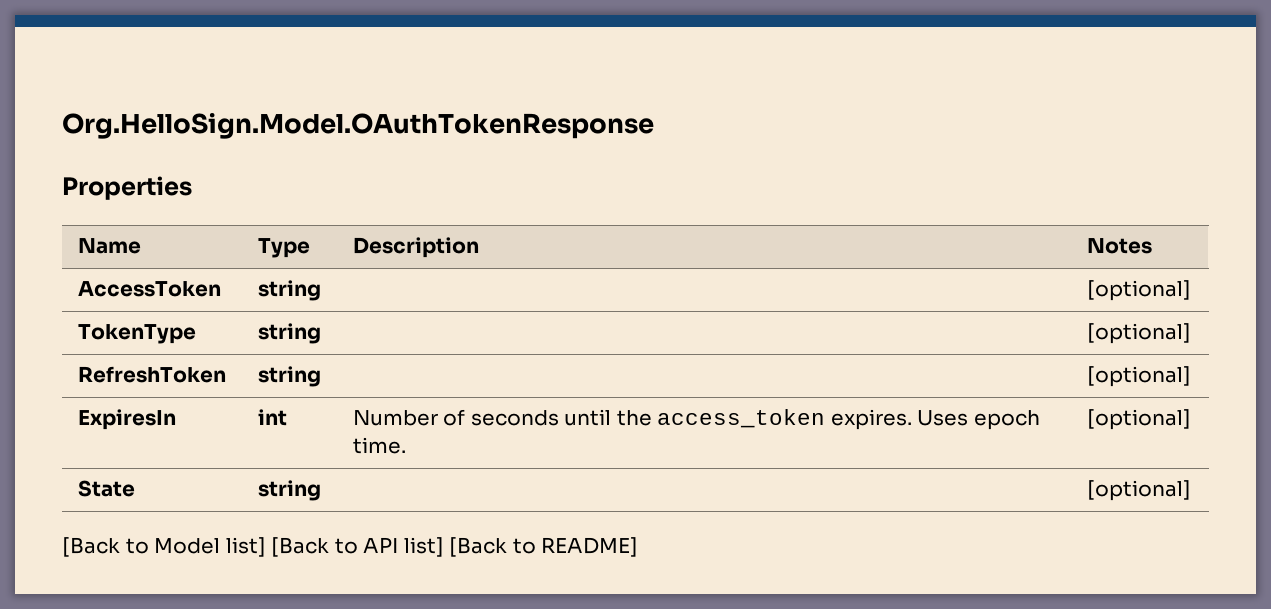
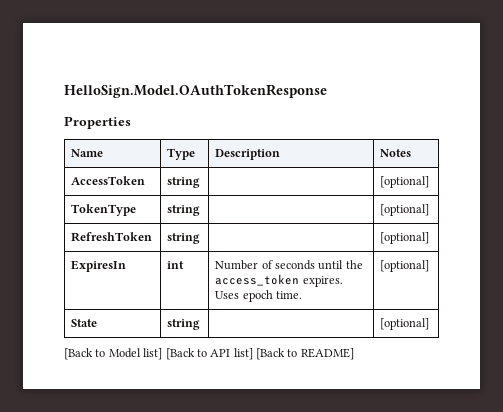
[62,113,654,139] Org.HelloSign.Model.OAuthTokenResponse -> [64,84,327,98] HelloSign.Model.OAuthTokenResponse

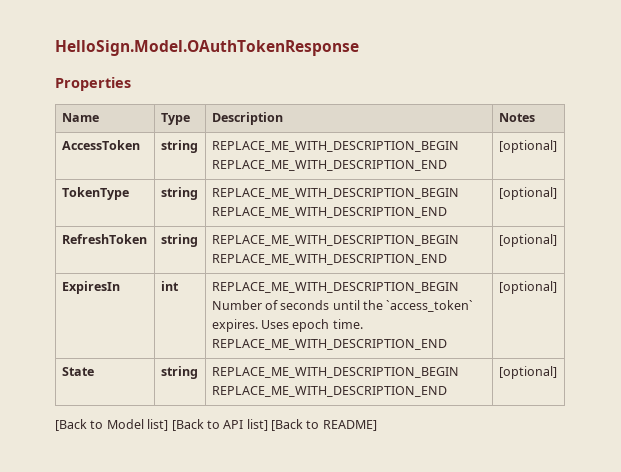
(201, 182) none -> [211,141,459,152] [211,160,447,171] REPLACE_ME_WITH_DESCRIPTION_BEGIN REPLACE_ME_WITH_DESCRIPTION_END
(201, 210) none -> [211,188,459,199] [211,207,447,218] REPLACE_ME_WITH_DESCRIPTION_BEGIN REPLACE_ME_WITH_DESCRIPTION_END
(201, 238) none -> [211,235,459,246] [211,254,447,265] REPLACE_ME_WITH_DESCRIPTION_BEGIN REPLACE_ME_WITH_DESCRIPTION_END
(185, 265) none -> [211,282,459,293] REPLACE_ME_WITH_DESCRIPTION_BEGIN
[215,274,300,286] access_token -> [386,300,474,312] `access_token`
(302, 295) none -> [211,339,447,350] REPLACE_ME_WITH_DESCRIPTION_END
(201, 324) none -> [211,367,459,378] [211,386,447,397] REPLACE_ME_WITH_DESCRIPTION_BEGIN REPLACE_ME_WITH_DESCRIPTION_END

